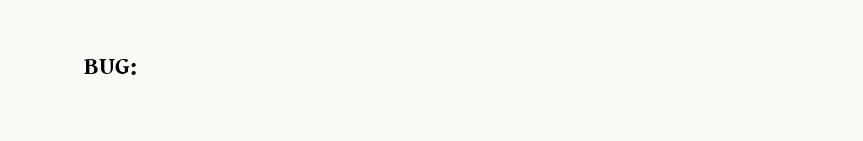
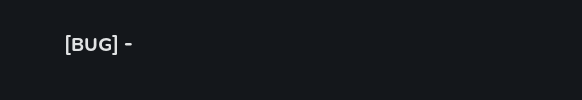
[84,59,137,75] BUG: -> [64,34,134,55] [BUG] -

